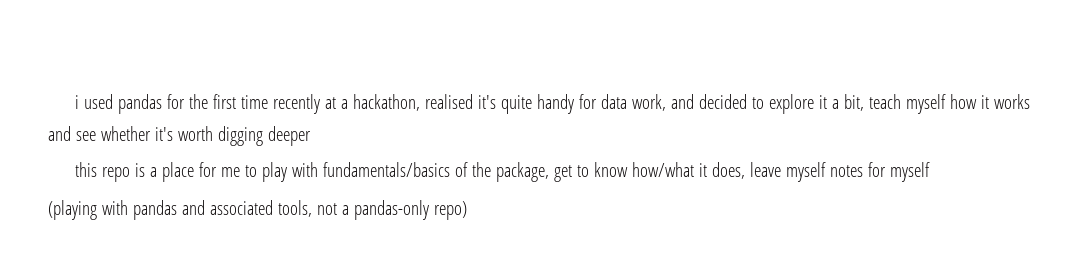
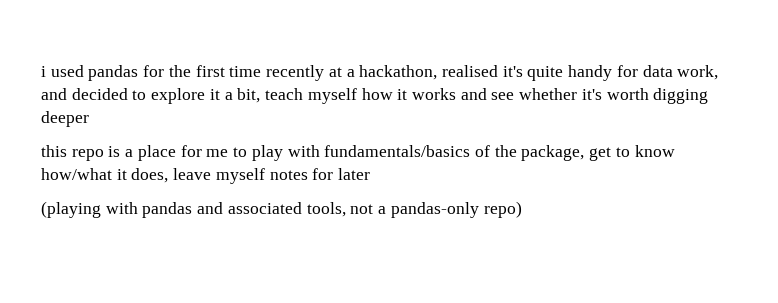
[890,162,931,182] myself -> [338,168,371,180] later

